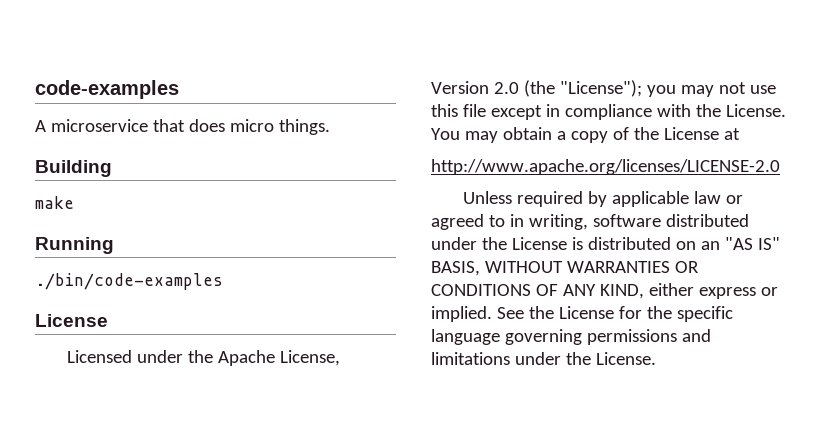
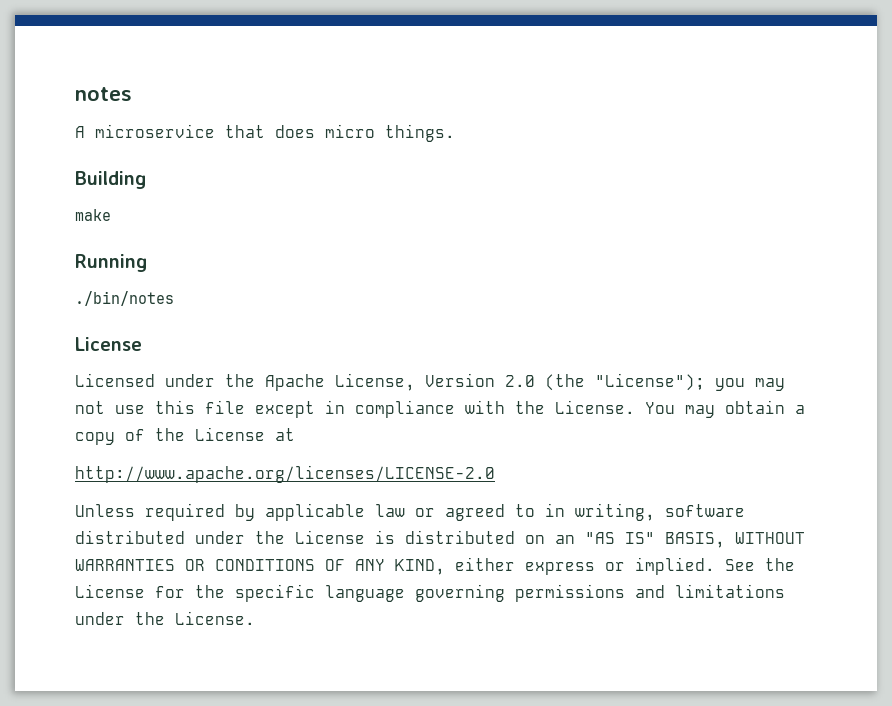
[35,80,179,99] code-examples -> [75,87,132,101] notes
[35,273,223,290] ./bin/code-examples -> [75,291,174,306] ./bin/notes

